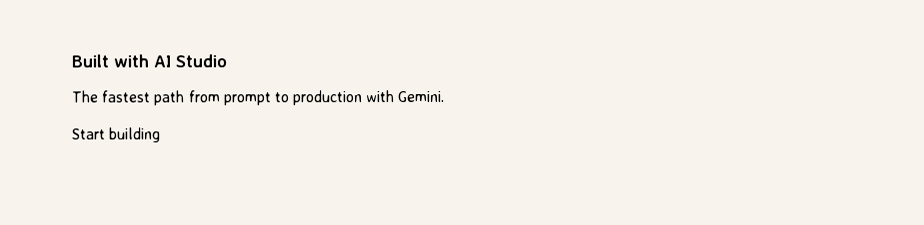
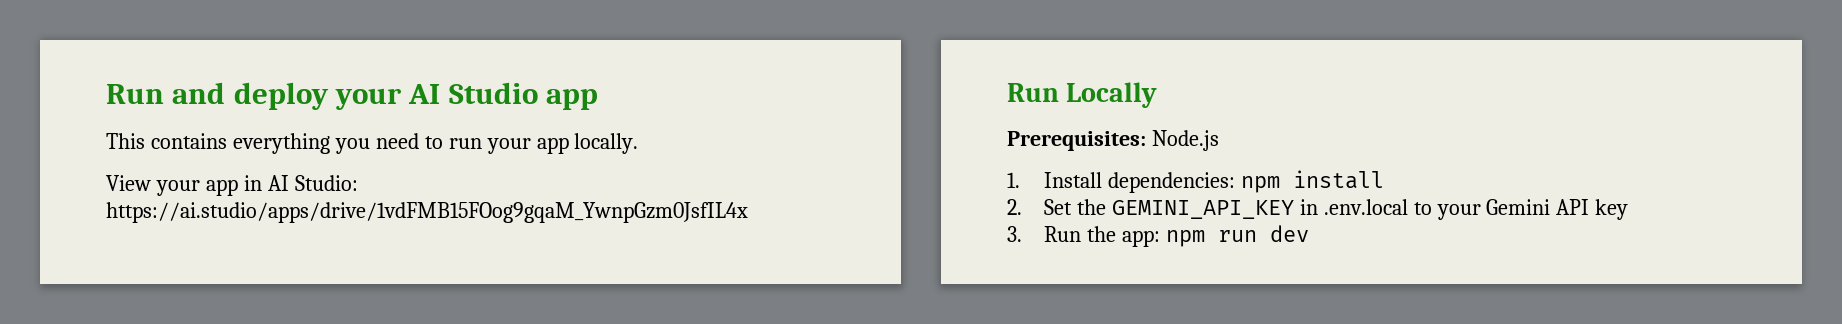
[71,54,227,68] [71,90,445,106] [72,127,162,143] Built with AI Studio // The fastest path from prompt to production with Gemini. // Start building -> [106,82,599,110] [106,133,639,154] [106,175,358,196] [106,202,748,223] [1007,82,1158,108] [1007,130,1219,151] [1007,170,1384,193] [1007,199,1629,220] [1007,225,1309,247] Run and deploy your AI Studio app // This contains everything you need to run your app locally. // View your app in AI Studio: https://ai.studio/apps/drive/1vdFMB15FOog9gqaM_YwnpGzm0JsfIL4x // Run Locally // Prerequisites: Node.js // 1. Install dependencies: npm install // 2. Set the GEMINI_API_KEY in .env.local to your Gemini API key // 3. Run the app: npm run dev

